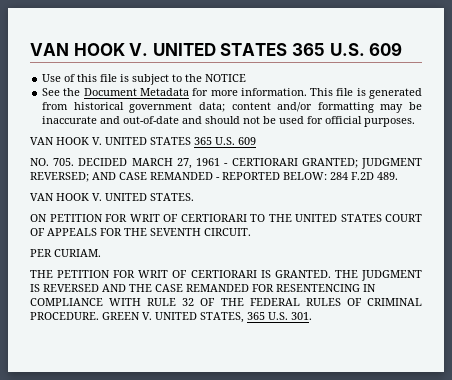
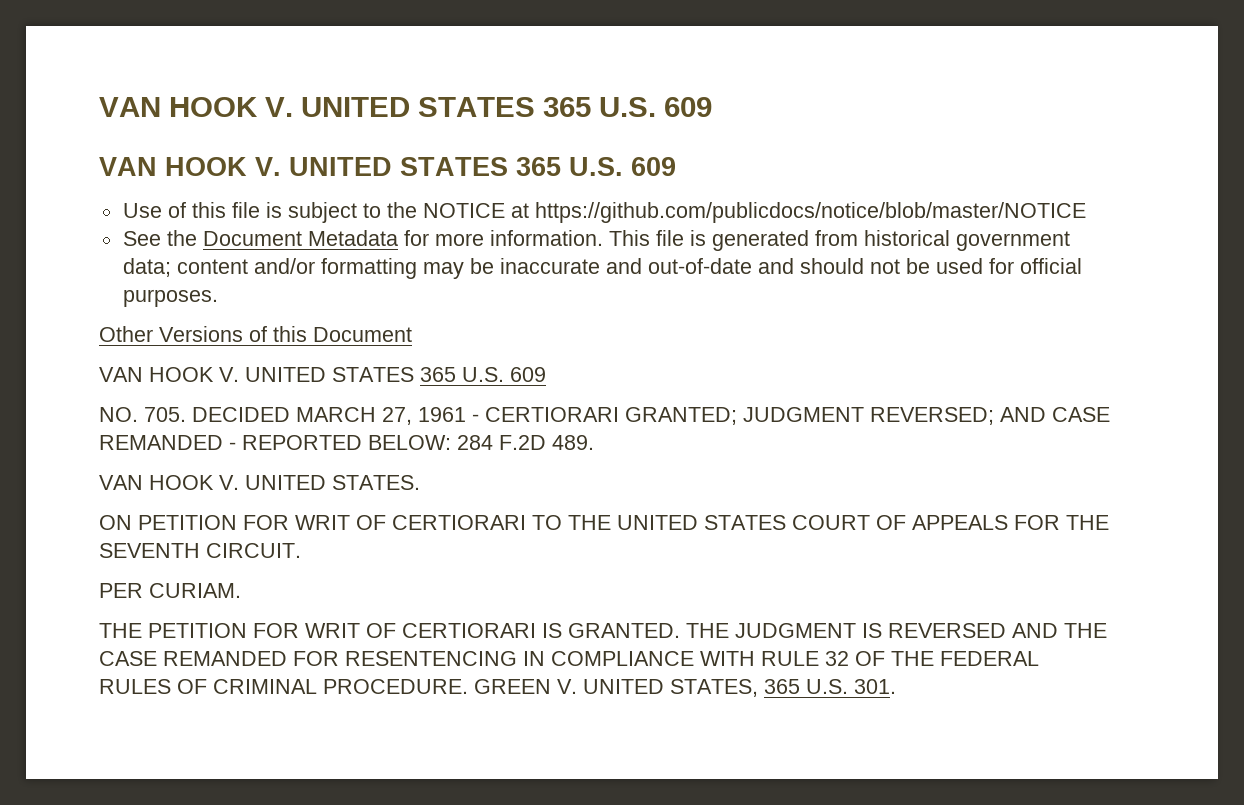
[30,42,403,56] VAN HOOK V. UNITED STATES 365 U.S. 609 -> [99,97,712,117] [99,157,676,176] VAN HOOK V. UNITED STATES 365 U.S. 609 // VAN HOOK V. UNITED STATES 365 U.S. 609
(247, 78) none -> [510,202,1086,223] at https://github.com/publicdocs/notice/blob/master/NOTICE
(416, 122) none -> [99,326,412,342] // Other Versions of this Document

